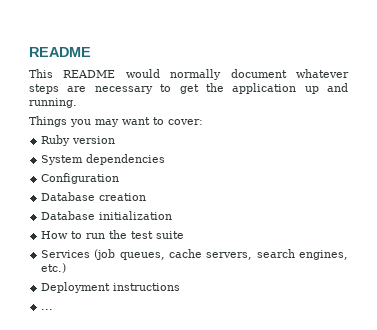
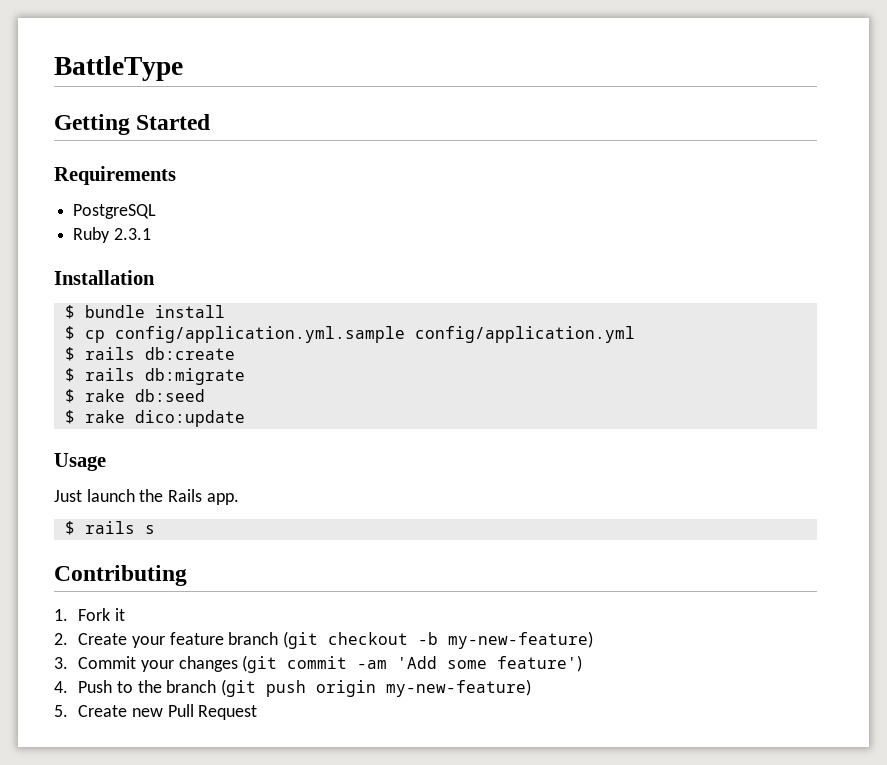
[29,47,91,57] [29,69,349,80] [29,83,348,94] [29,98,77,108] [29,116,203,127] [41,135,116,146] [41,154,166,165] [41,173,120,184] [41,192,147,201] [41,211,173,220] [41,230,185,239] [41,249,348,260] [41,263,67,273] [41,282,181,293] [41,309,54,310] README // This README would normally document whatever steps are necessary to get the application up and running. // Things you may want to cover: // Ruby version // System dependencies // Configuration // Database creation // Database initialization // How to run the test suite // Services (job queues, cache servers, search engines, etc.) // Deployment instructions // ... -> [54,56,183,81] [54,114,211,135] [54,166,176,185] [73,204,157,219] [73,227,151,243] [54,270,155,285] [64,305,225,319] [64,326,635,343] [64,347,235,361] [64,368,245,385] [64,389,205,403] [64,410,245,427] [54,453,106,471] [54,489,239,505] [64,521,155,535] [54,565,187,586] [54,608,126,621] [54,631,594,649] [54,655,583,673] [54,679,532,697] [54,704,258,720] BattleType // Getting Started // Requirements // PostgreSQL // Ruby 2.3.1 // Installation // $ bundle install // $ cp config/application.yml.sample config/application.yml // $ rails db:create // $ rails db:migrate // $ rake db:seed // $ rake dico:update // Usage // Just launch the Rails app. // $ rails s // Contributing // 1. Fork it // 2. Create your feature branch (git checkout -b my-new-feature) // 3. Commit your changes (git commit -am 'Add some feature') // 4. Push to the branch (git push origin my-new-feature) // 5. Create new Pull Request

